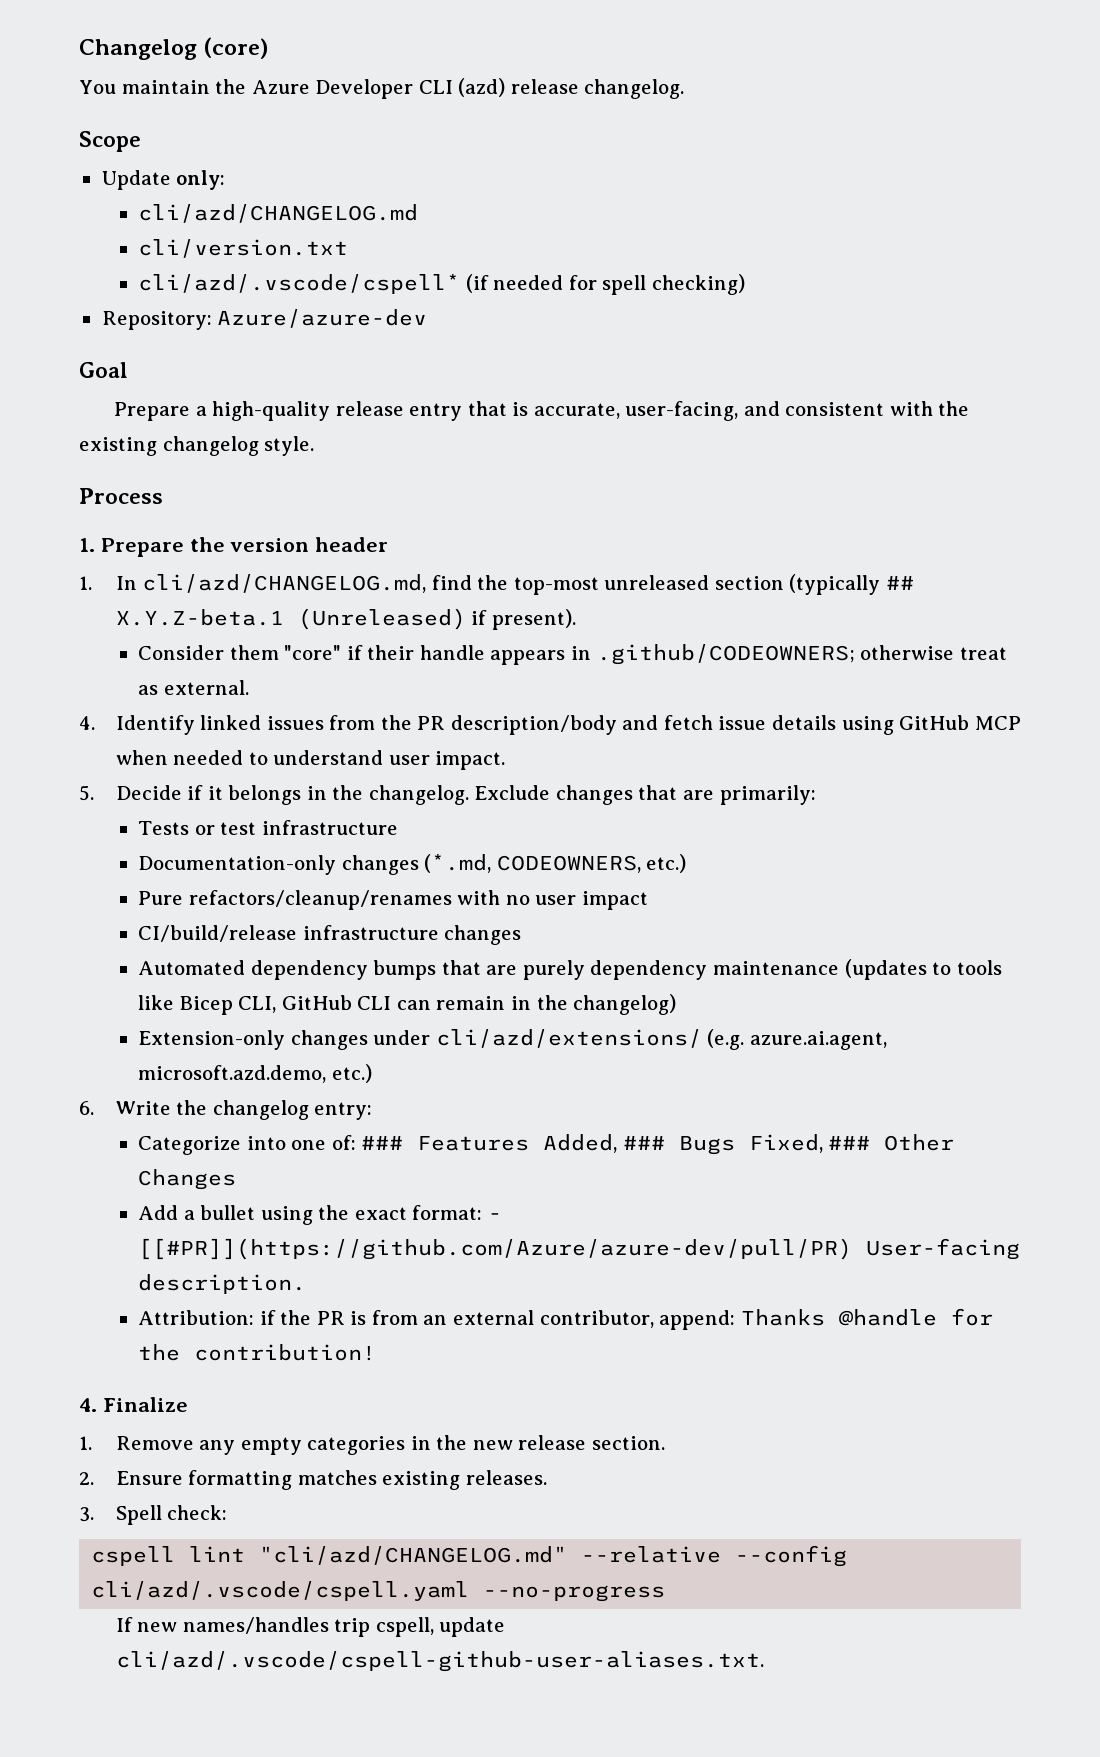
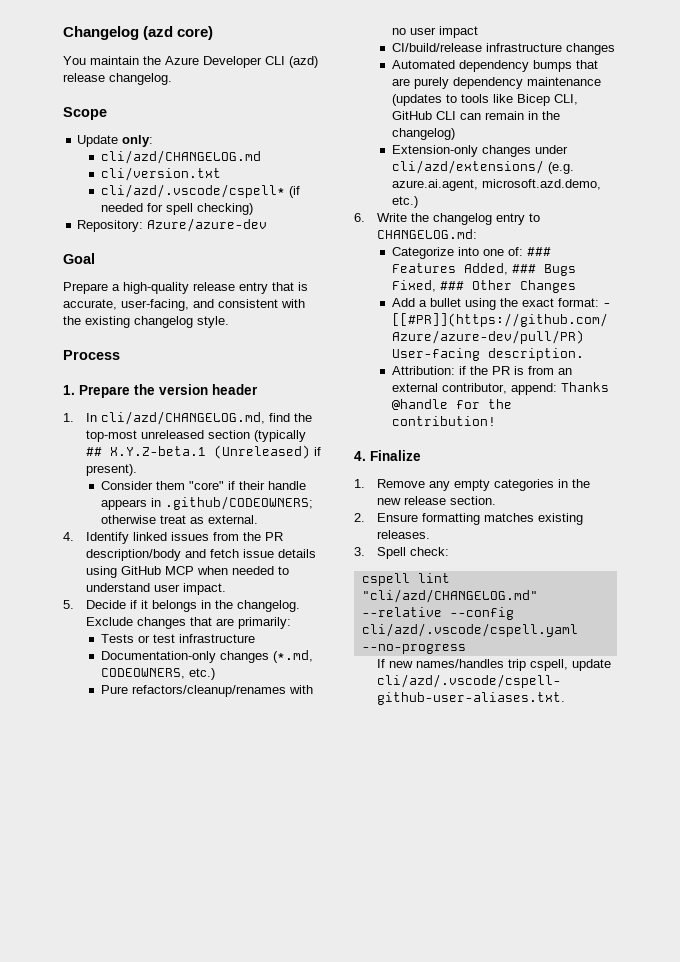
[203,37,269,59] (core) -> [143,26,214,40] (azd core)
[314,1102,373,1120] entry: -> [496,213,541,225] [377,229,478,239] entry to CHANGELOG.md:

